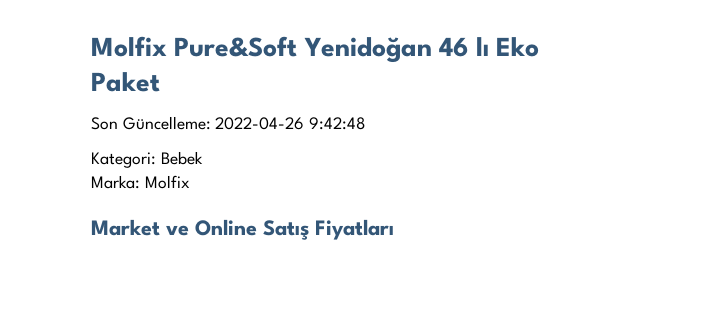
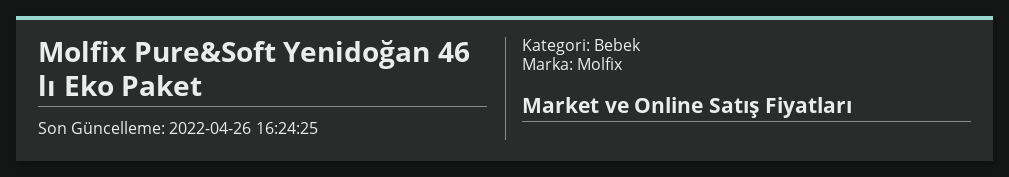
[309,117,367,130] 9:42:48 -> [255,122,318,134] 16:24:25

